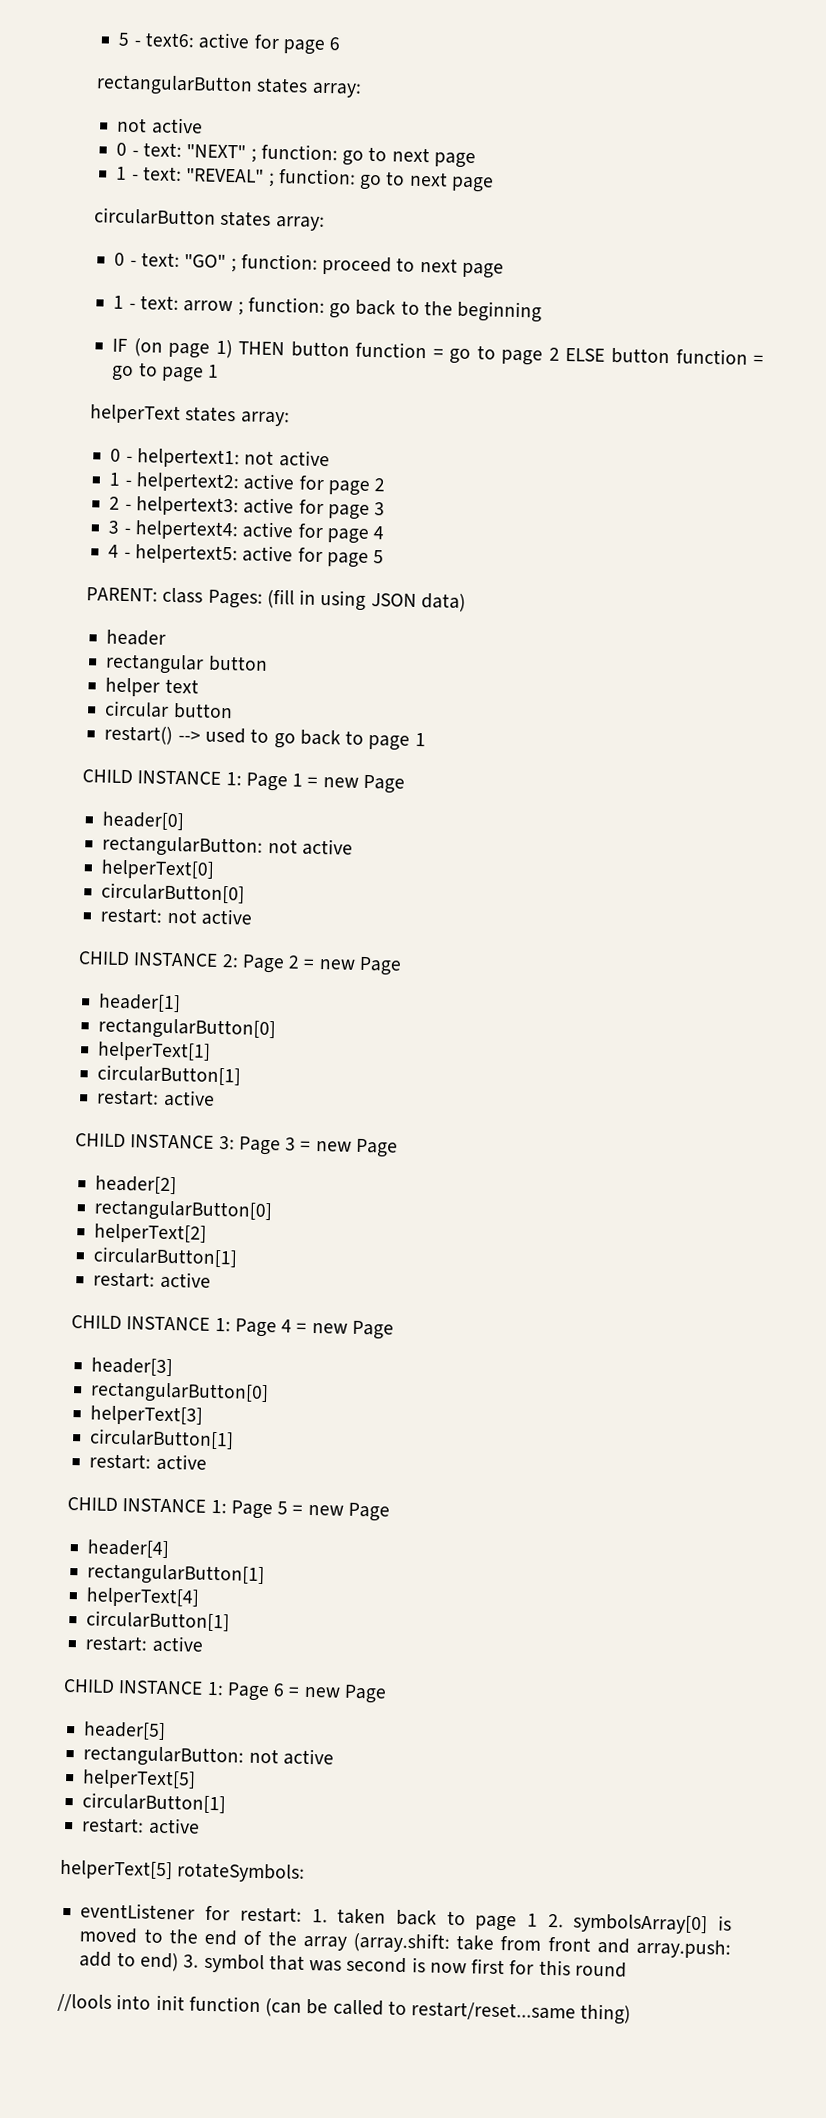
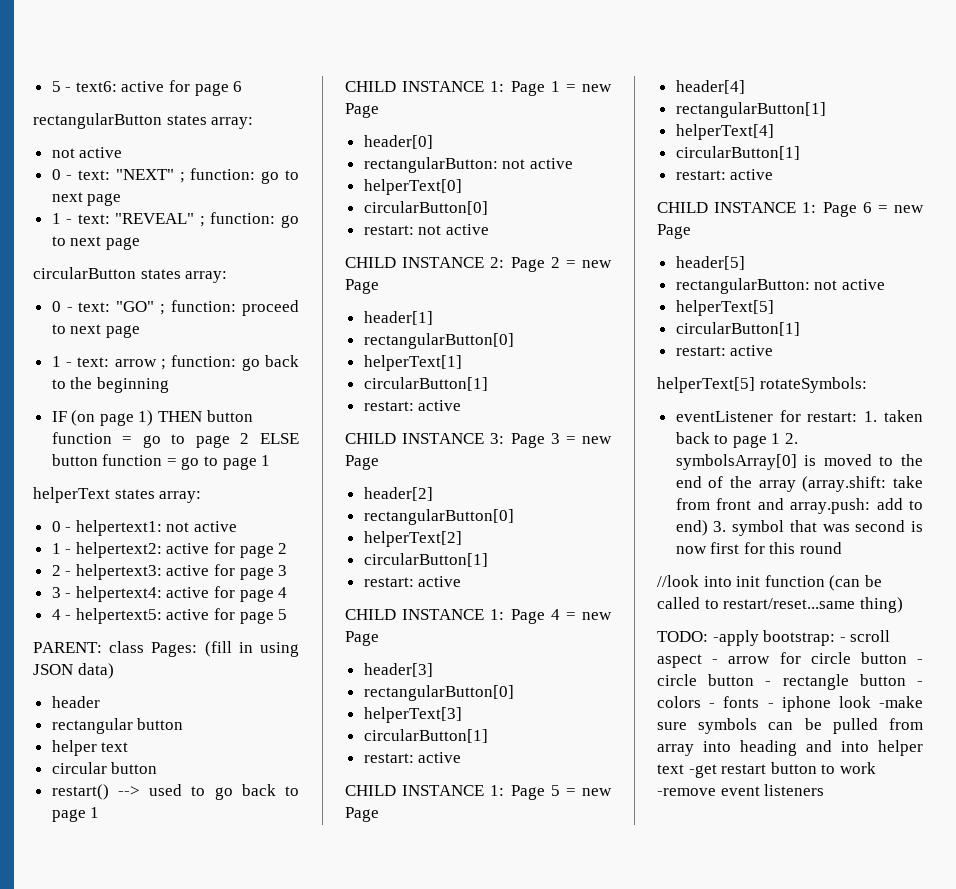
[57,1993,112,2012] //lools -> [657,575,699,587] //look
(632, 2014) none -> [657,630,891,646] [657,652,923,668] [657,674,923,690] [657,696,923,712] [657,718,923,734] [657,740,923,756] [657,762,876,778] [657,784,825,796] // TODO: -apply bootstrap: - scroll aspect - arrow for circle button - circle button - rectangle button - colors - fonts - iphone look -make sure symbols can be pulled from array into heading and into helper text -get restart button to work -remove event listeners

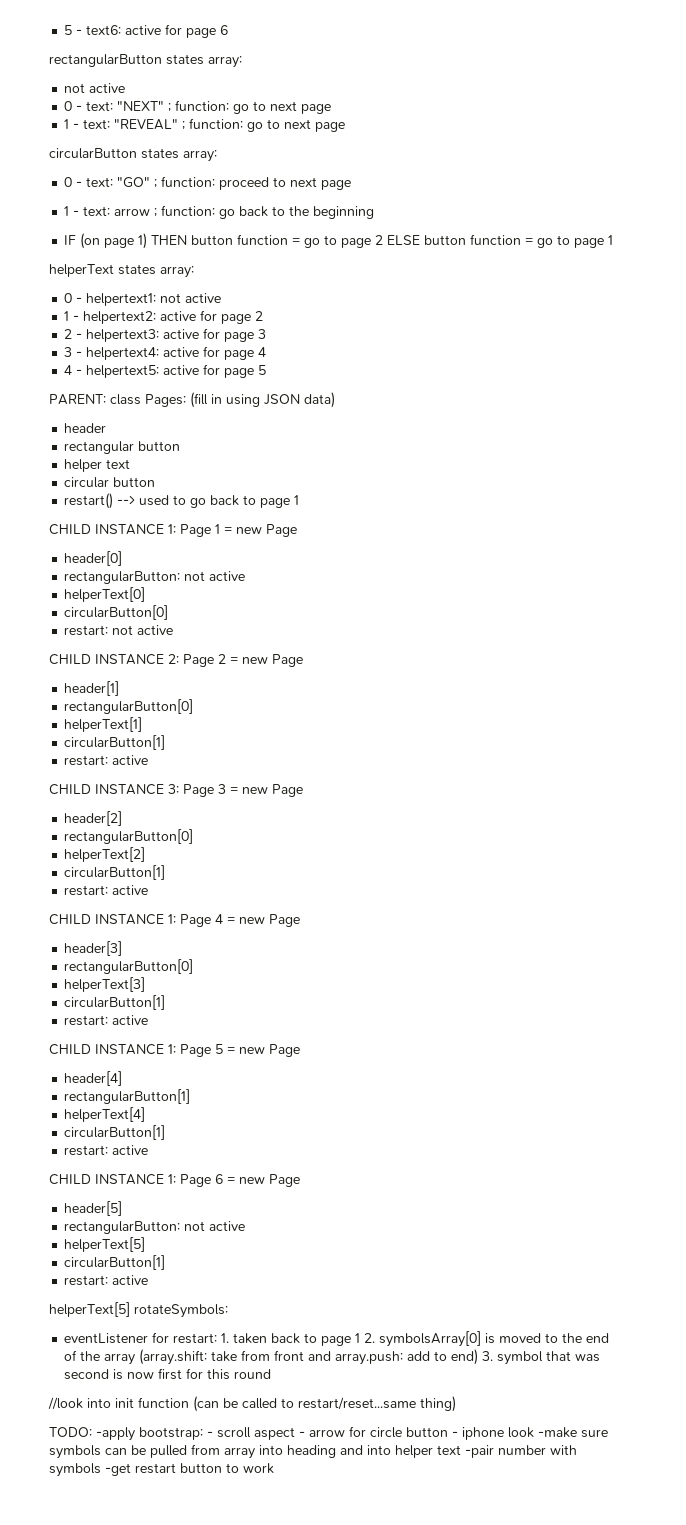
[657,674,923,690] [657,696,774,708] circle button - rectangle button - colors - fonts - -> (458, 1434) none
(684, 769) none -> [465,1445,577,1458] [49,1463,101,1477] -pair number with symbols
[657,784,825,796] -remove event listeners -> (274, 1468) none

